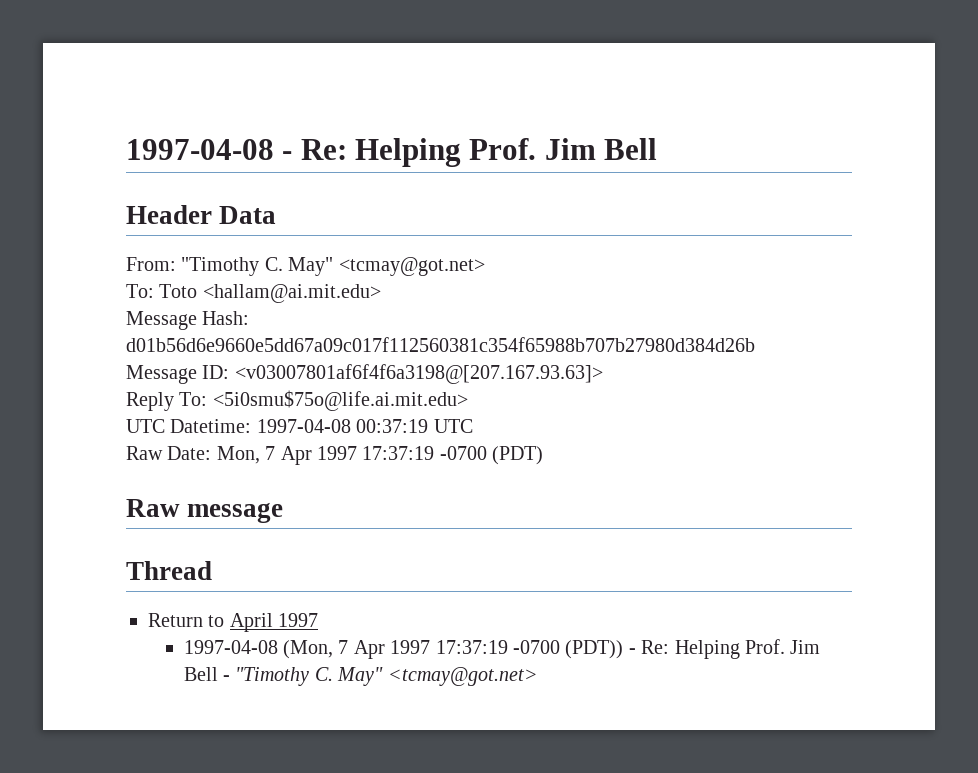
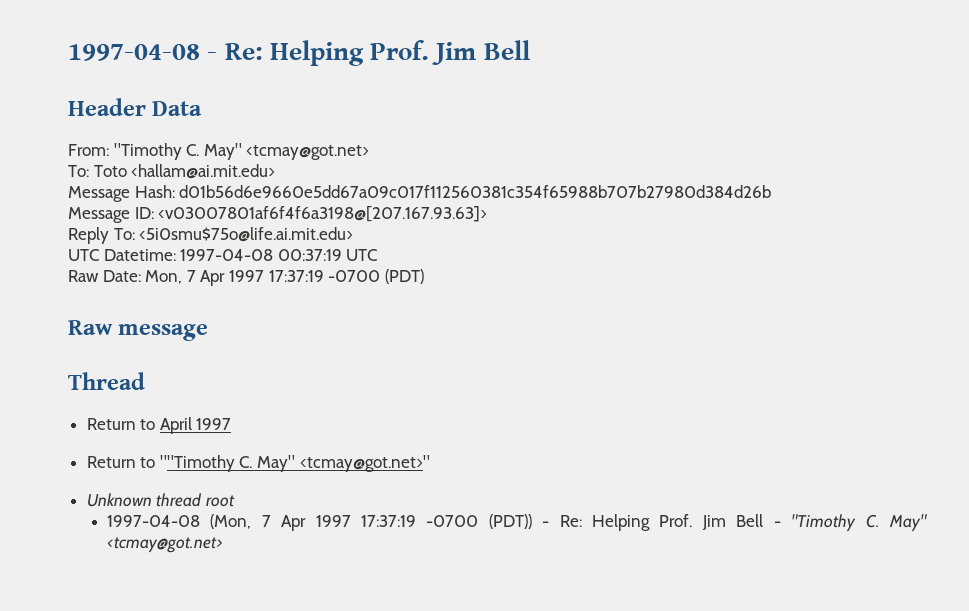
(319, 620) none -> [86,455,430,472] [86,493,235,507] // Return to ""Timothy C. May" <tcmay@got.net>" // Unknown thread root

